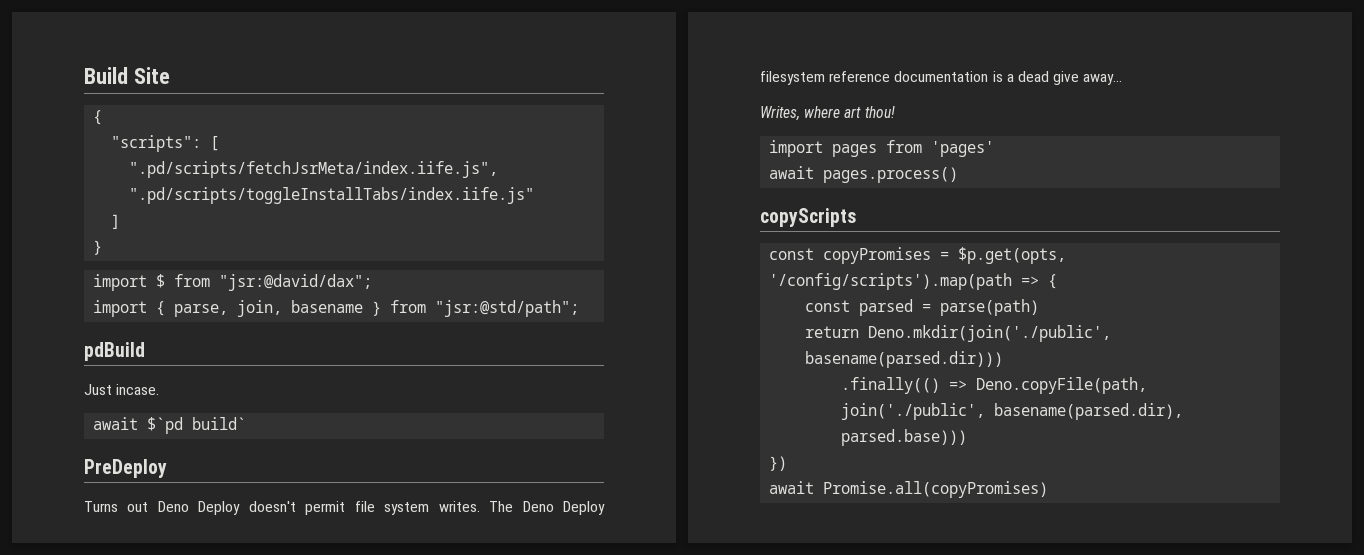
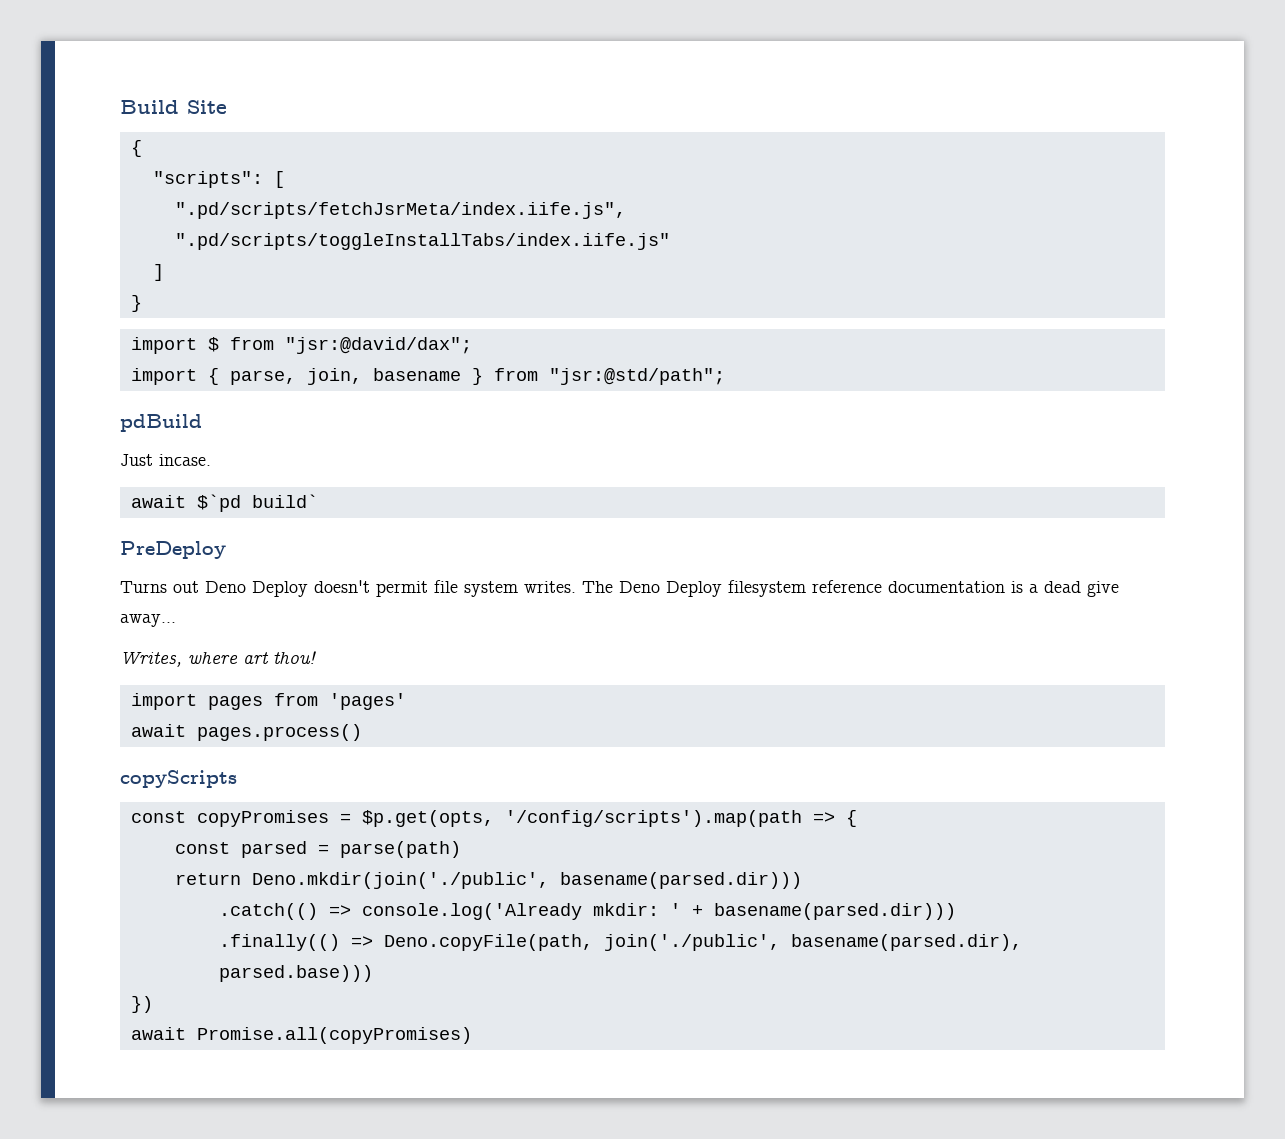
(1004, 359) none -> [218,903,956,920] // .catch(() => console.log('Already mkdir: ' + basename(parsed.dir)))

